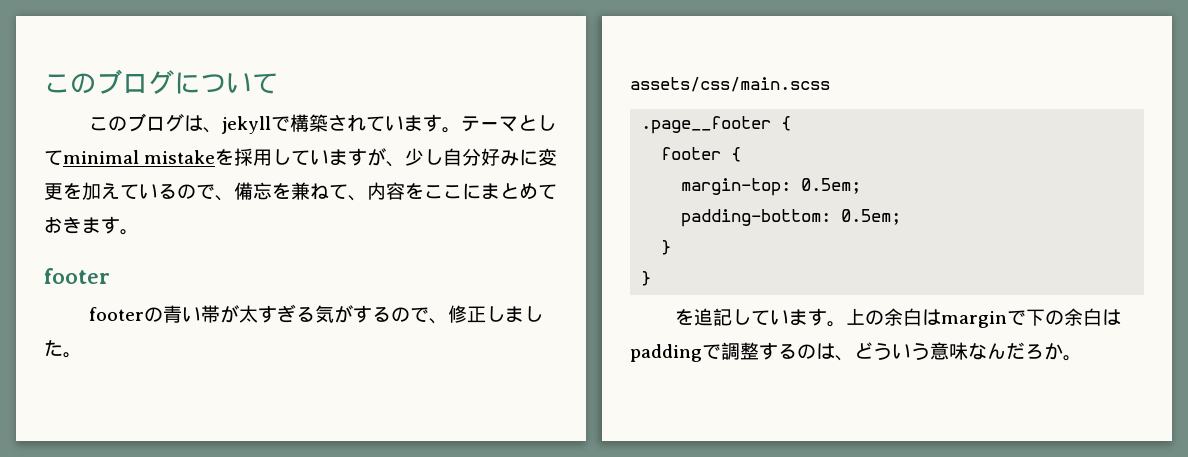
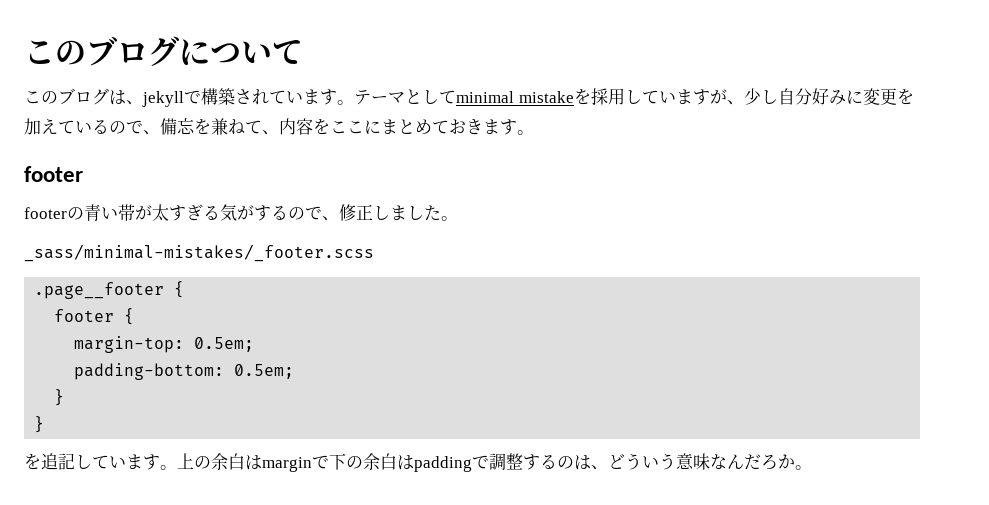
[630,77,830,92] assets/css/main.scss -> [24,244,374,262] _sass/minimal-mistakes/_footer.scss

